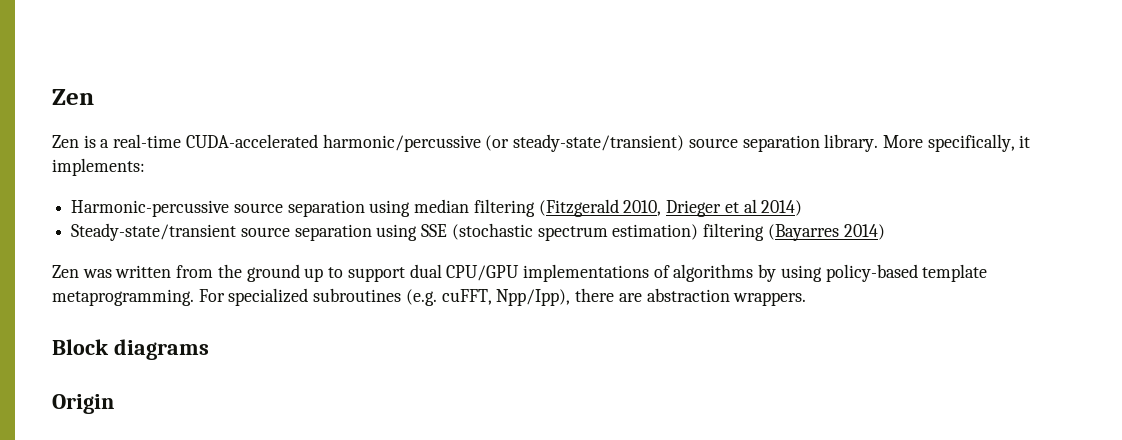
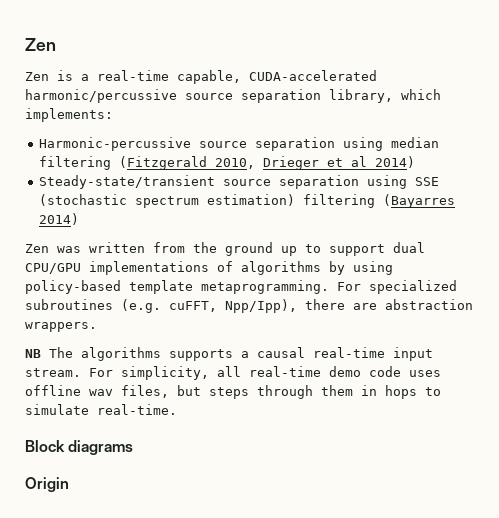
(182, 141) none -> [177,70,241,84] capable,
[485,134,1031,152] (or steady-state/transient) source separation library. More specifically, it -> [185,89,441,103] source separation library, which
(807, 299) none -> [25,347,433,361] [25,366,441,380] [25,385,441,399] [25,404,177,415] // NB The algorithms supports a causal real-time input stream. For simplicity, all real-time demo code uses offline wav files, but steps through them in hops to simulate real-time.

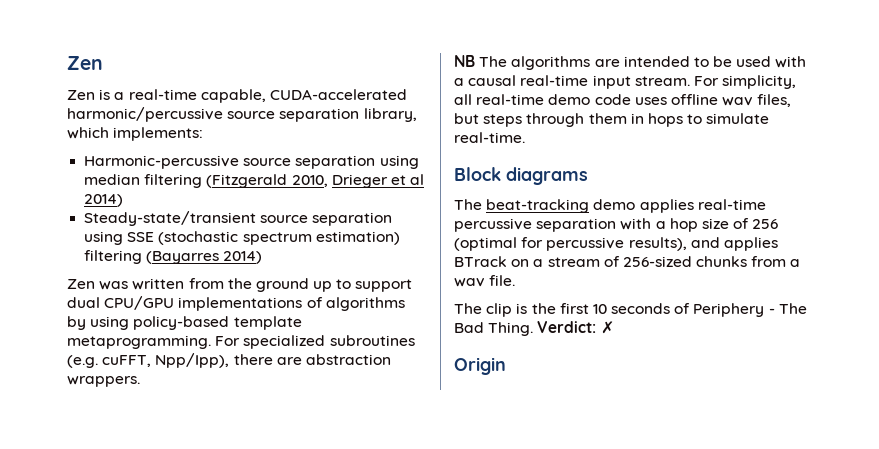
[169,349,233,361] supports -> [594,56,807,68] are intended to be used with
(134, 447) none -> [454,199,766,213] [454,218,779,232] [454,237,778,251] [454,256,801,267] [454,275,516,287] [454,303,807,317] [454,321,614,336] // The beat-tracking demo applies real-time percussive separation with a hop size of 256 (optimal for percussive results), and applies BTrack on a stream of 256-sized chunks from a wav file. // The clip is the first 10 seconds of Periphery - The Bad Thing. Verdict: ✗

